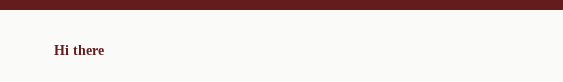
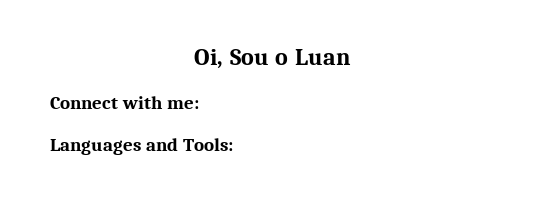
[54,45,104,55] Hi there -> [194,49,351,69] [50,96,200,109] [50,138,234,155] Oi, Sou o Luan // Connect with me: // Languages and Tools:

